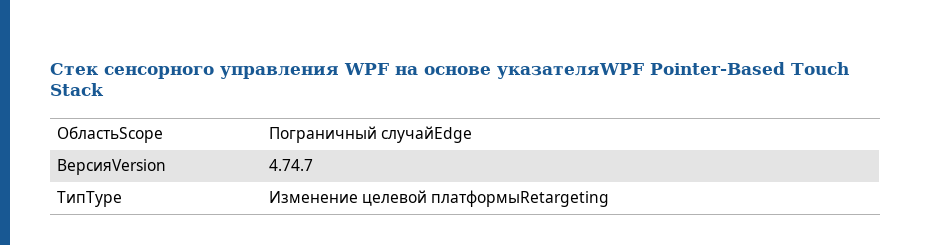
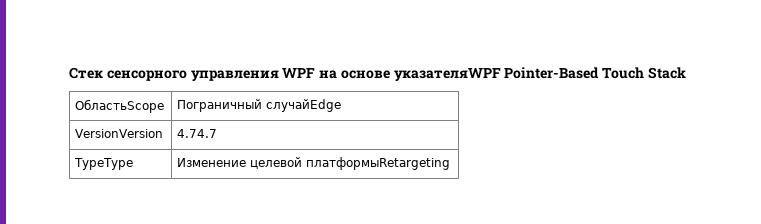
[56,159,166,175] ВерсияVersion -> [75,129,164,138] VersionVersion
[56,191,122,207] ТипType -> [74,158,134,170] TypeType

